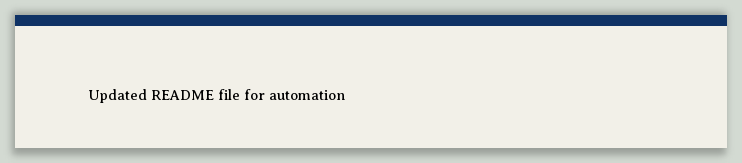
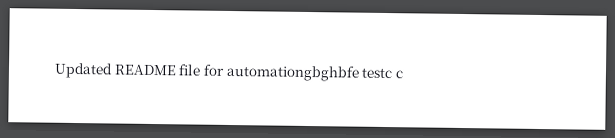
[269,90,345,100] automation -> [225,64,403,82] automationgbghbfe testc c

